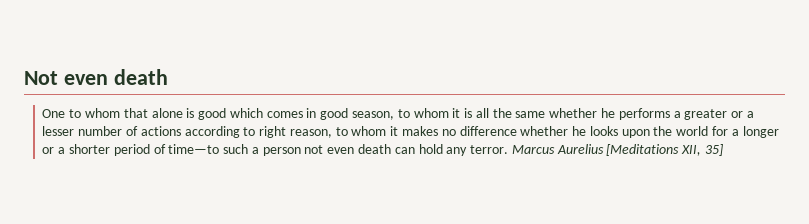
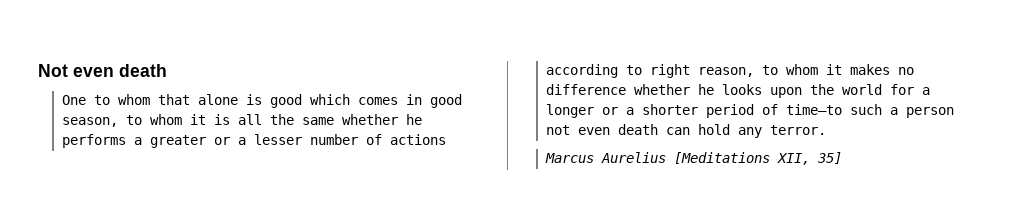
(509, 149) none -> (826, 130) //

